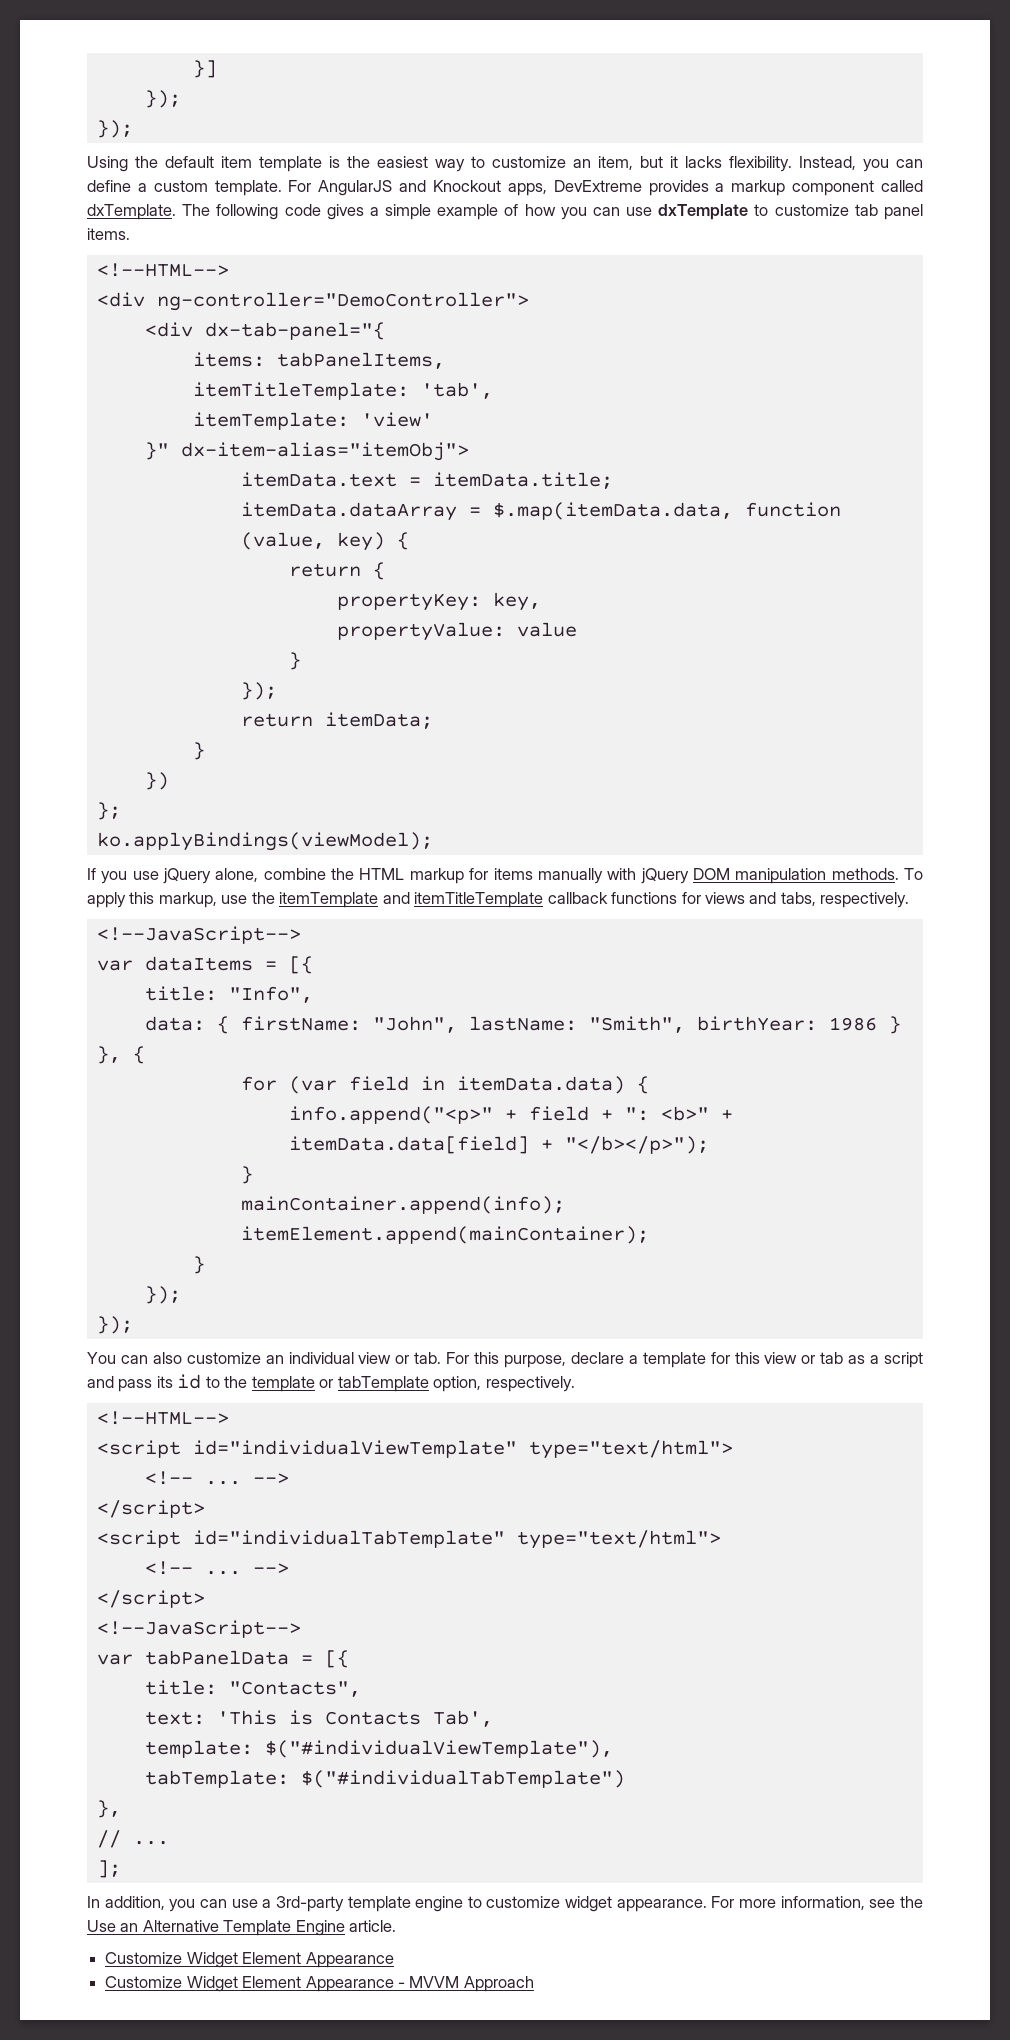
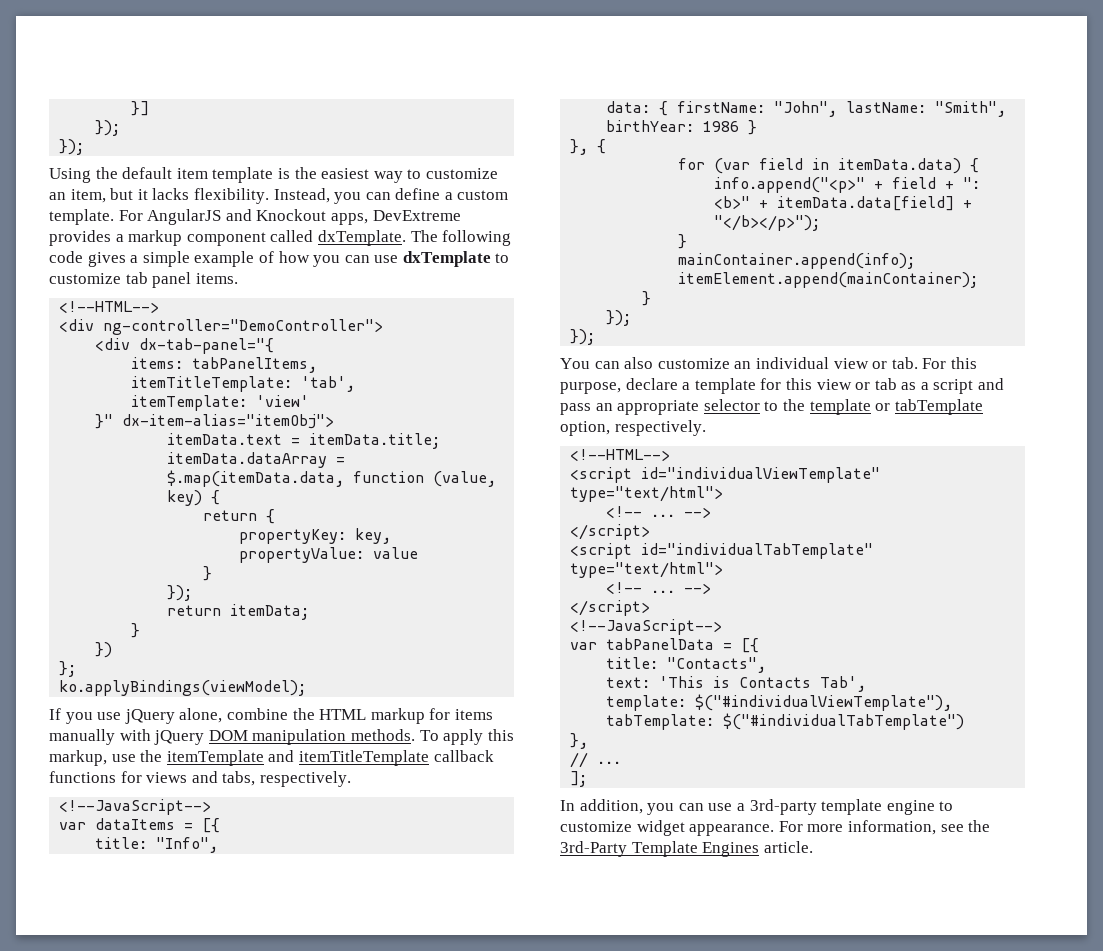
[156,1374,202,1389] its id -> [595,399,760,415] an appropriate selector
[87,1920,397,1936] [105,1952,394,1968] [105,1976,534,1992] Use an Alternative Template Engine article. // Customize Widget Element Appearance // Customize Widget Element Appearance - MVVM Approach -> [560,841,813,857] 3rd-Party Template Engines article.

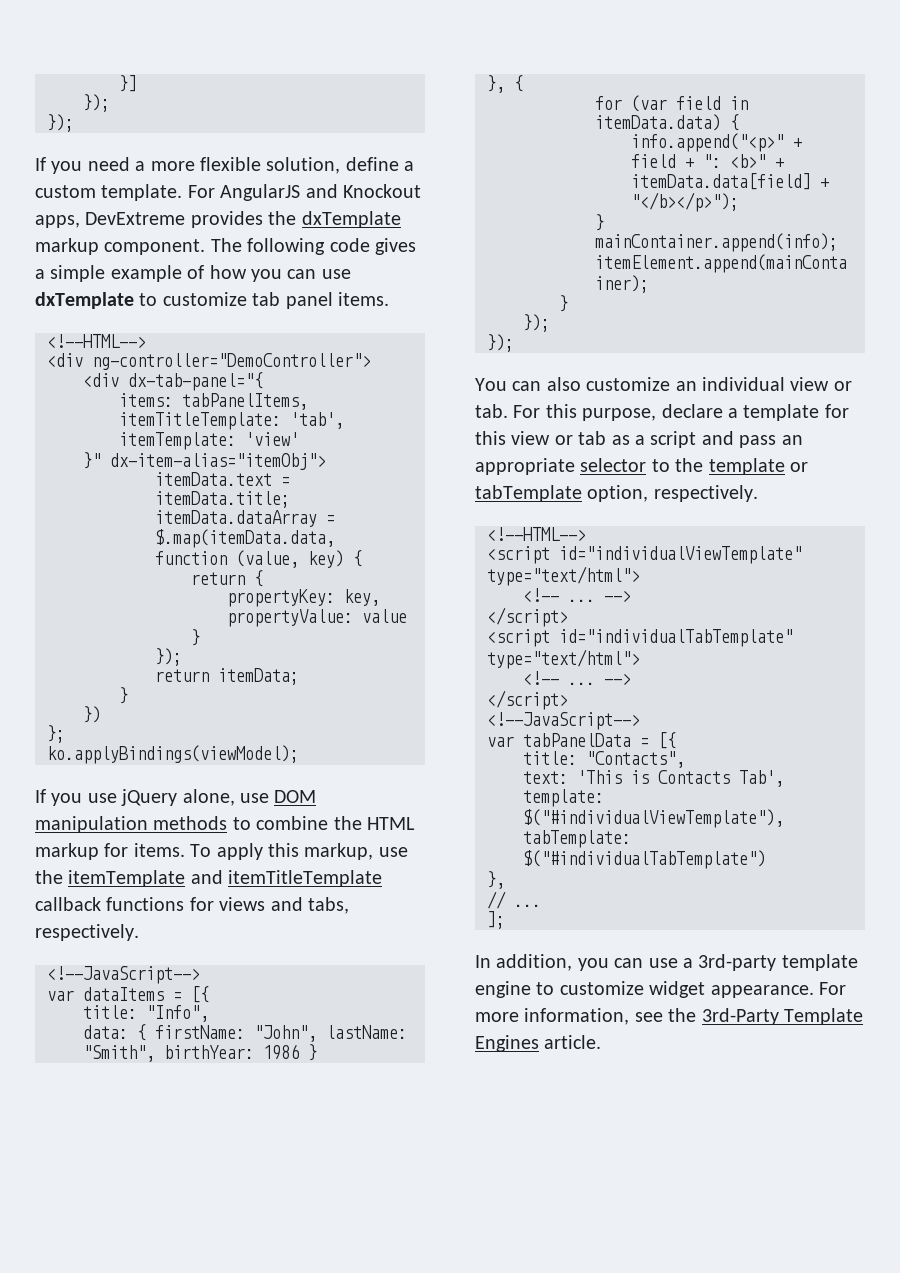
[49,167,498,183] [49,188,391,204] Using the default item template is the easiest way to customize an item, but it lacks flexibility. Instead, you can -> [35,157,341,174] If you need a more flexible solution,
[115,230,406,246] a markup component called dxTemplate. -> [268,211,401,228] [35,238,206,255] the dxTemplate markup component.
(223, 715) none -> [240,790,317,803] [35,816,251,833] use DOM manipulation methods to
[454,709,493,720] [49,729,415,745] items manually with jQuery DOM manipulation methods. -> [133,843,185,857] items.

